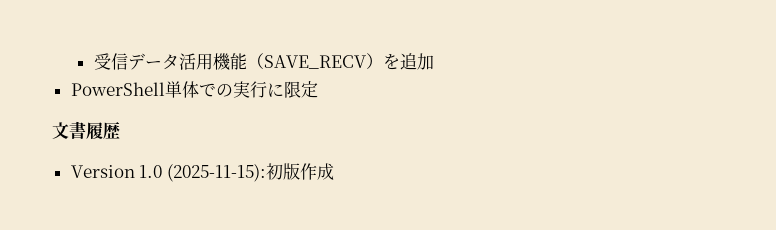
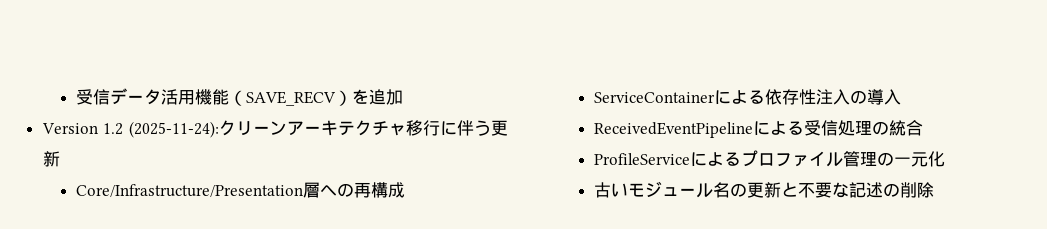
[70,81,318,98] [52,121,120,139] [70,163,334,182] PowerShell単体での実行に限定 // 文書履歴 // Version 1.0 (2025-11-15):初版作成 -> [41,120,508,138] [42,151,60,167] [76,182,406,198] [594,89,902,105] [594,120,924,138] [594,150,946,167] [594,181,935,198] Version 1.2 (2025-11-24):クリーンアーキテクチャ移行に伴う更新 // Core/Infrastructure/Presentation層への再構成 // ServiceContainerによる依存性注入の導入 // ReceivedEventPipelineによる受信処理の統合 // ProfileServiceによるプロファイル管理の一元化 // 古いモジュール名の更新と不要な記述の削除

